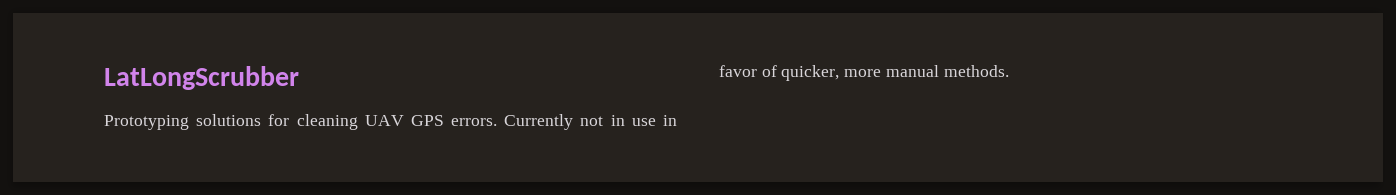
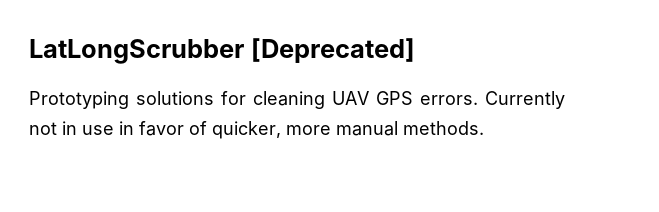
(299, 78) none -> [250,38,415,63] [Deprecated]

